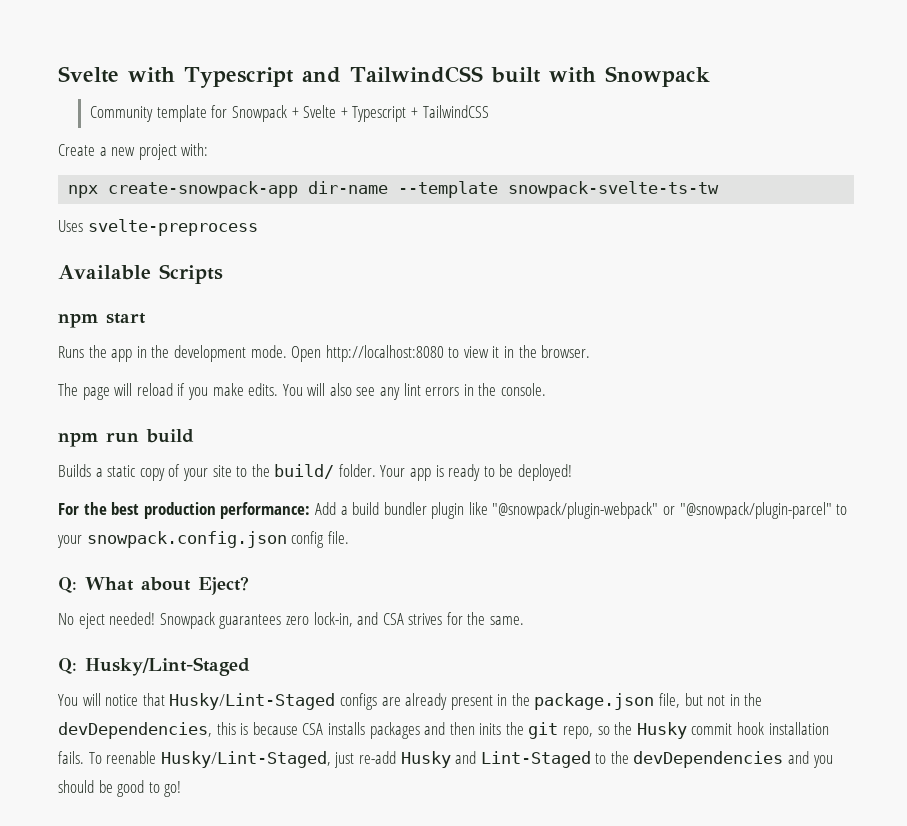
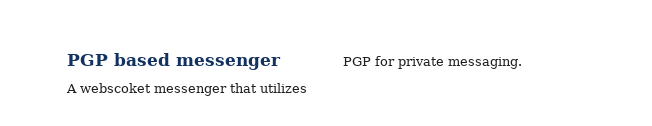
[58,66,710,88] [90,105,489,122] [58,143,209,160] [68,181,720,198] [58,219,258,236] [58,264,223,284] [58,313,146,328] [58,345,591,362] [58,383,547,400] [58,429,194,447] [58,464,573,481] [58,502,848,519] [57,531,349,548] [58,576,249,595] [58,612,525,629] [58,657,250,676] [58,693,763,710] [58,722,829,739] [58,751,833,768] [58,780,182,797] Svelte with Typescript and TailwindCSS built with Snowpack // Community template for Snowpack + Svelte + Typescript + TailwindCSS // Create a new project with: // npx create-snowpack-app dir-name --template snowpack-svelte-ts-tw // Uses svelte-preprocess // Available Scripts // npm start // Runs the app in the development mode. Open http://localhost:8080 to view it in the browser. // The page will reload if you make edits. You will also see any lint errors in the console. // npm run build // Builds a static copy of your site to the build/ folder. Your app is ready to be deployed! // For the best production performance: Add a build bundler plugin like "@snowpack/plugin-webpack" or "@snowpack/plugin-parcel" to your snowpack.config.json config file. // Q: What about Eject? // No eject needed! Snowpack guarantees zero lock-in, and CSA strives for the same. // Q: Husky/Lint-Staged // You will notice that Husky/Lint-Staged configs are already present in the package.json file, but not in the devDependencies, this is because CSA installs packages and then inits the git repo, so the Husky commit hook installation fails. To reenable Husky/Lint-Staged, just re-add Husky and Lint-Staged to the devDependencies and you should be good to go! -> [67,53,281,70] [66,83,307,96] [343,56,522,69] PGP based messenger // A webscoket messenger that utilizes PGP for private messaging.

